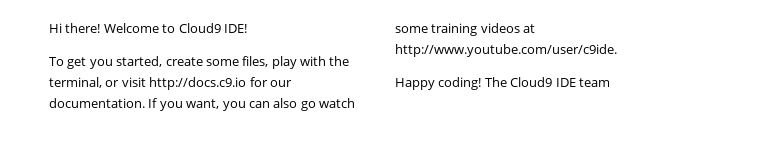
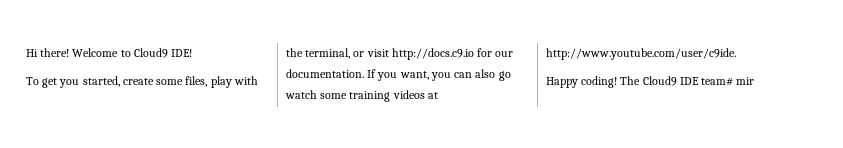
[578,78,610,87] team -> [701,77,755,86] team# mir

